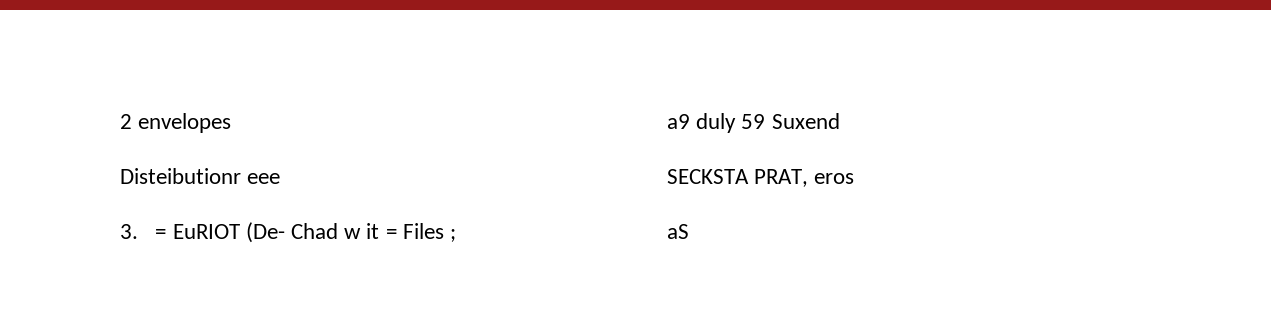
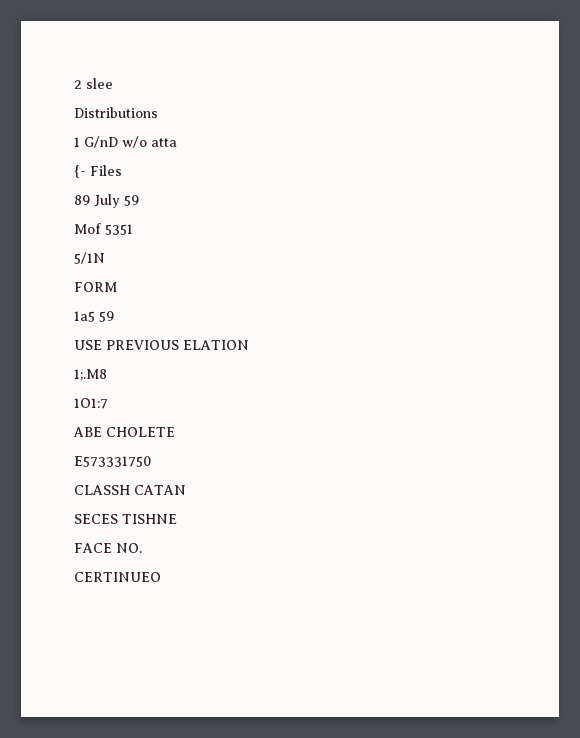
[138,113,232,133] [120,168,281,184] [120,222,456,243] [667,113,840,133] [667,169,855,187] [667,224,689,239] envelopes // Disteibutionr eee // 3. = EuRIOT (De- Chad w it = Files ; // a9 duly 59 Suxend // SECKSTA PRAT, eros // aS -> [86,78,113,89] [74,107,158,118] [74,136,177,148] [74,165,122,178] [74,194,139,208] [74,223,133,235] [74,252,105,264] [74,282,117,292] [74,311,114,322] [74,340,249,350] [74,369,107,381] [74,398,108,409] [73,427,175,437] [74,456,151,467] [74,485,186,495] [74,514,177,524] [74,543,142,553] [74,572,161,582] slee // Distributions // 1 G/nD w/o atta // {- Files // 89 July 59 // Mof 5351 // 5/1N // FORM // 1a5 59 // USE PREVIOUS ELATION // 1;.M8 // 1O1:7 // ABE CHOLETE // E573331750 // CLASSH CATAN // SECES TISHNE // FACE NO. // CERTINUEO

